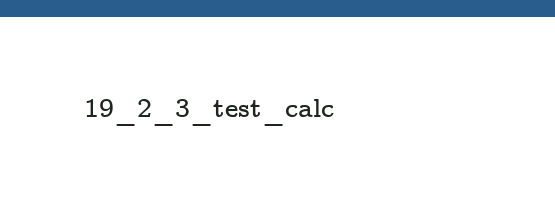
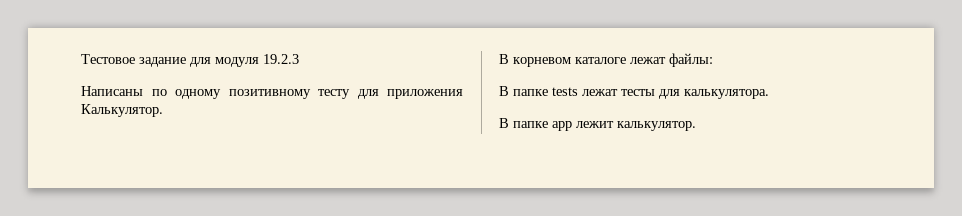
[84,99,334,126] 19_2_3_test_calc -> [81,54,299,67] [81,86,463,99] [81,104,163,117] [499,53,713,67] [499,86,769,99] [499,118,696,131] Тестовое задание для модуля 19.2.3 // Написаны по одному позитивному тесту для приложения Калькулятор. // В корневом каталоге лежат файлы: // В папке tests лежат тесты для калькулятора. // В папке app лежит калькулятор.

